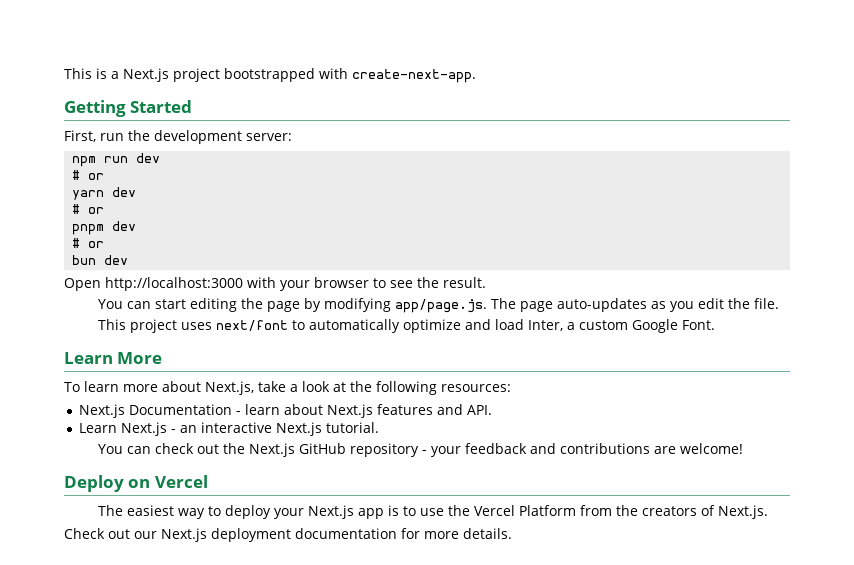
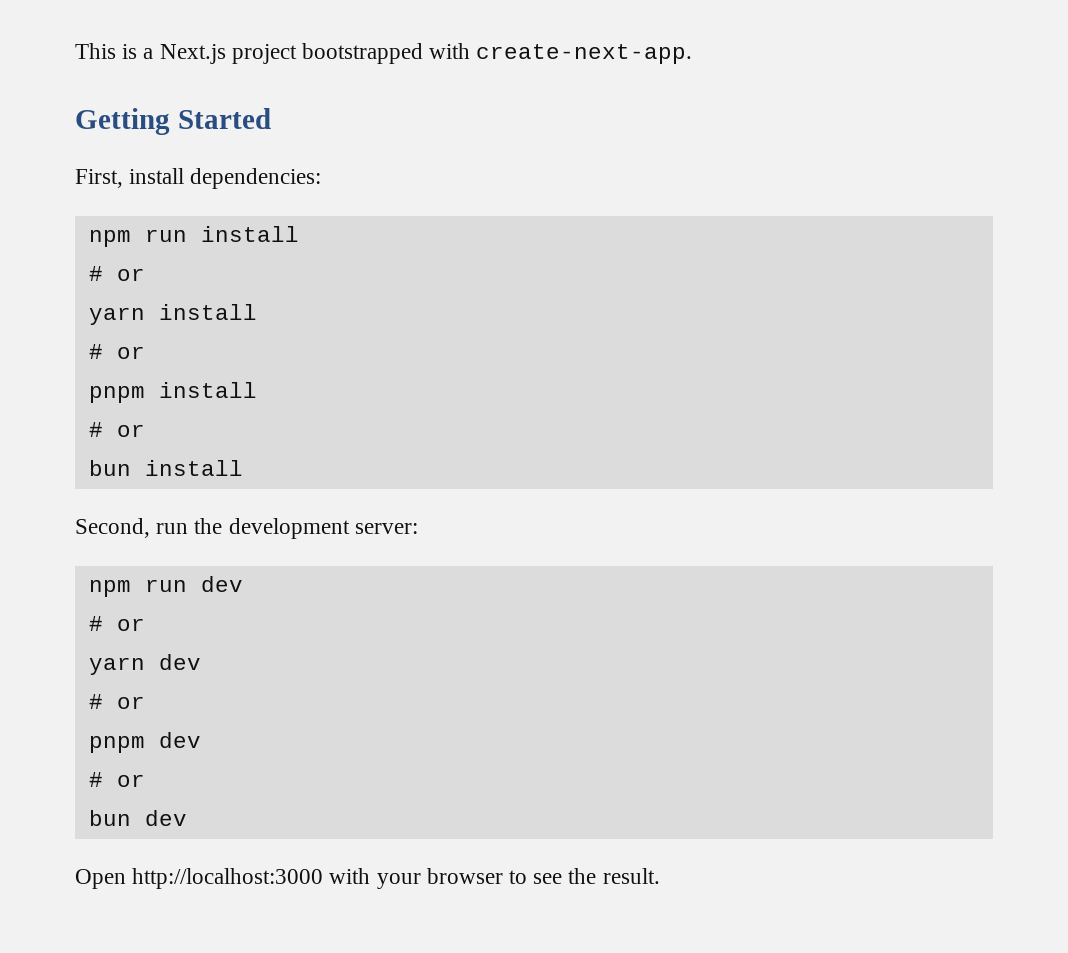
(96, 136) none -> [129,168,322,189] [88,226,299,247] [88,266,145,281] [88,304,257,325] [88,344,145,359] [88,382,257,403] [88,422,145,437] [88,460,243,476] [75,518,150,538] install dependencies: // npm run install // # or // yarn install // # or // pnpm install // # or // bun install // Second,
[97,298,779,313] [97,319,715,333] [64,352,163,364] [64,381,511,395] [79,404,493,418] [79,422,380,436] [97,443,743,457] [64,475,208,492] [97,505,768,519] [64,528,512,542] // You can start editing the page by modifying app/page.js. The page auto-updates as you edit the file. // This project uses next/font to automatically optimize and load Inter, a custom Google Font. // Learn More // To learn more about Next.js, take a look at the following resources: // Next.js Documentation - learn about Next.js features and API. // Learn Next.js - an interactive Next.js tutorial. // You can check out the Next.js GitHub repository - your feedback and contributions are welcome! // Deploy on Vercel // The easiest way to deploy your Next.js app is to use the Vercel Platform from the creators of Next.js. // Check out our Next.js deployment documentation for more details. -> (660, 876) none

